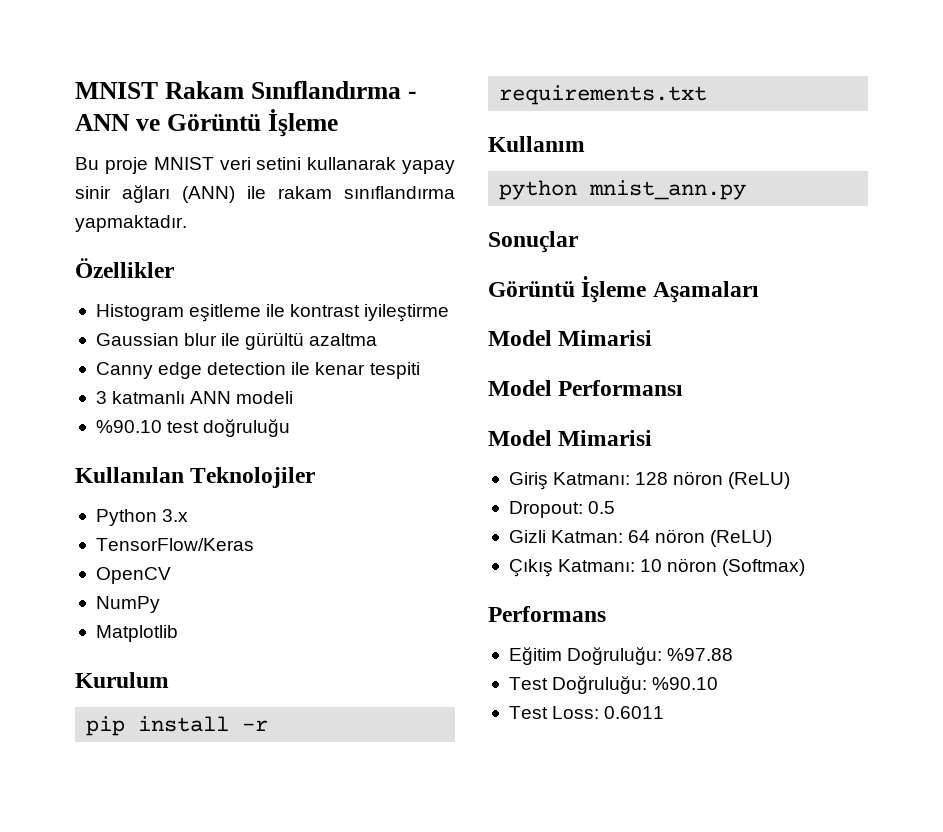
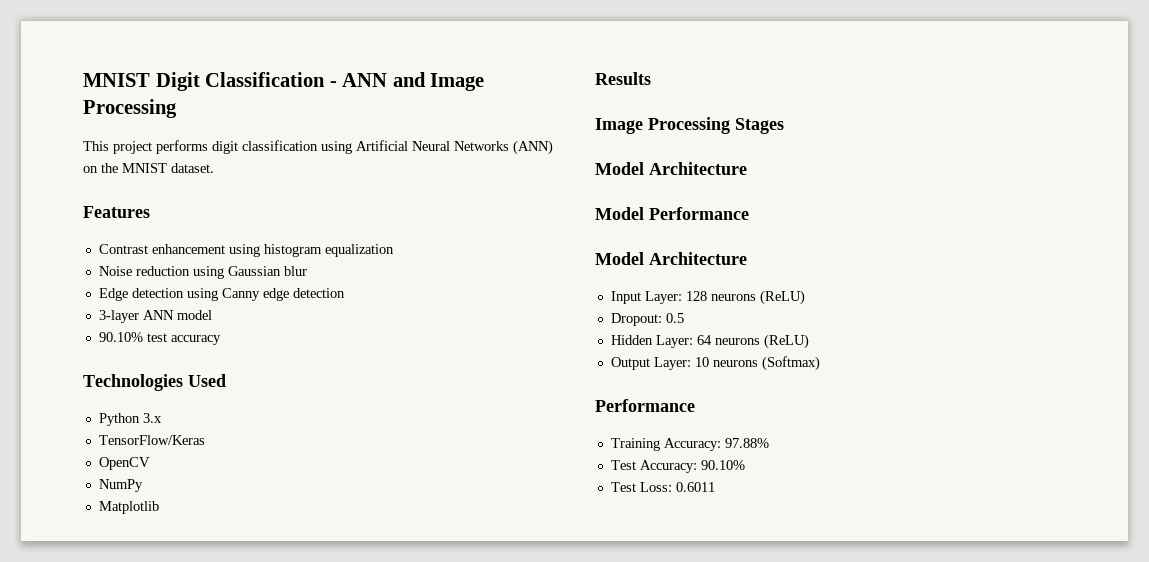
[75,81,416,99] [75,109,338,137] [75,157,456,174] [75,185,455,203] [75,215,187,232] [75,258,174,278] [95,304,450,322] MNIST Rakam Sınıflandırma - ANN ve Görüntü İşleme // Bu proje MNIST veri setini kullanarak yapay sinir ağları (ANN) ile rakam sınıflandırma yapmaktadır. // Özellikler // Histogram eşitleme ile kontrast iyileştirme // -> [83,72,485,91] [83,99,177,118] [83,140,553,155] [83,163,214,173] [83,206,150,218] [98,244,394,257] [98,266,224,279] MNIST Digit Classification - ANN and Image Processing // This project performs digit classification using Artificial Neural Networks (ANN) on the MNIST dataset. // Features // Contrast enhancement using histogram equalization // Noise reduction using
[221,332,378,350] ile gürültü azaltma // -> [98,288,218,301] // Edge detection using
[291,362,420,379] [95,391,294,404] [95,419,291,437] [75,467,316,488] ile kenar tespiti // 3 katmanlı ANN modeli // %90.10 test doğruluğu // Kullanılan Teknolojiler -> [98,310,212,323] [98,332,221,345] [83,374,226,391] // 3-layer ANN model // 90.10% test accuracy // Technologies Used
[75,672,169,688] [86,716,269,736] [499,85,708,105] [488,136,585,152] [499,180,747,200] [488,231,578,253] [488,276,759,303] [488,330,653,346] [488,380,684,396] [488,430,653,446] [508,471,791,490] [508,501,616,518] [508,529,773,547] [508,558,806,577] [488,606,606,622] [508,647,734,665] [508,676,719,694] Kurulum // pip install -r requirements.txt // Kullanım // python mnist_ann.py // Sonuçlar // Görüntü İşleme Aşamaları // Model Mimarisi // Model Performansı // Model Mimarisi // Giriş Katmanı: 128 nöron (ReLU) // Dropout: 0.5 // Gizli Katman: 64 nöron (ReLU) // Çıkış Katmanı: 10 nöron (Softmax) // Performans // Eğitim Doğruluğu: %97.88 // Test Doğruluğu: %90.10 -> [595,72,651,85] [595,117,784,134] [595,162,747,175] [595,207,749,220] [595,252,747,265] [610,290,805,305] [610,313,684,326] [610,334,809,349] [610,356,820,371] [595,399,695,412] [610,438,769,451] [610,460,745,473] Results // Image Processing Stages // Model Architecture // Model Performance // Model Architecture // Input Layer: 128 neurons (ReLU) // Dropout: 0.5 // Hidden Layer: 64 neurons (ReLU) // Output Layer: 10 neurons (Softmax) // Performance // Training Accuracy: 97.88% // Test Accuracy: 90.10%

